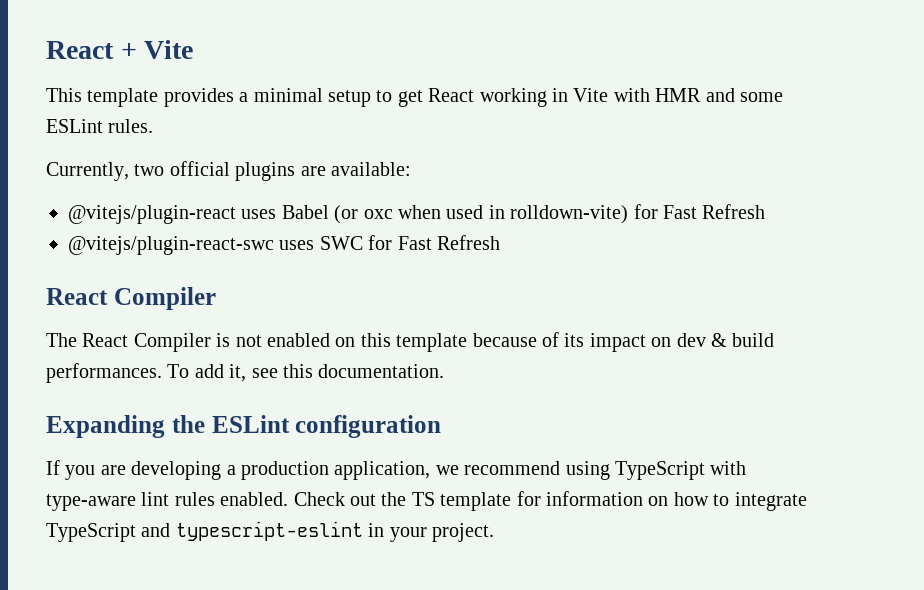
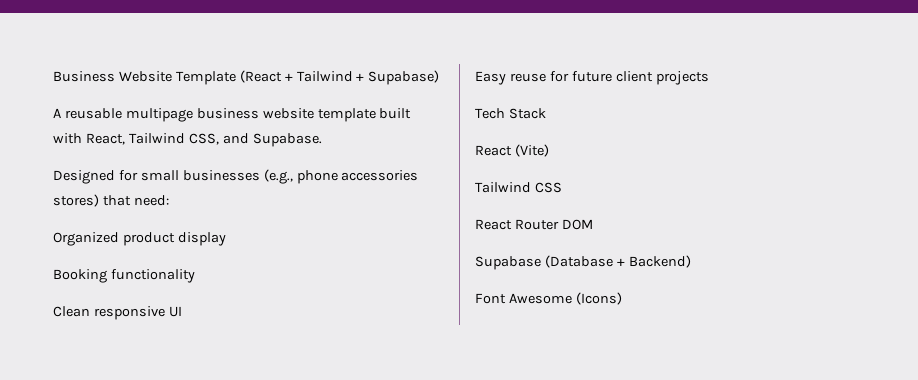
[46,40,194,59] [46,88,783,107] [46,119,154,133] [46,161,411,181] [68,204,766,224] [68,235,500,255] [46,287,216,310] [46,332,775,352] [46,363,445,383] [46,415,442,438] [46,460,747,480] [46,491,807,511] [46,521,494,542] React + Vite // This template provides a minimal setup to get React working in Vite with HMR and some ESLint rules. // Currently, two official plugins are available: // @vitejs/plugin-react uses Babel (or oxc when used in rolldown-vite) for Fast Refresh // @vitejs/plugin-react-swc uses SWC for Fast Refresh // React Compiler // The React Compiler is not enabled on this template because of its impact on dev & build performances. To add it, see this documentation. // Expanding the ESLint configuration // If you are developing a production application, we recommend using TypeScript with type-aware lint rules enabled. Check out the TS template for information on how to integrate TypeScript and typescript-eslint in your project. -> [53,70,440,85] [53,108,412,122] [53,133,322,147] [53,169,419,184] [53,194,169,207] [53,232,226,246] [53,269,195,283] [53,306,182,320] [475,71,709,85] [475,108,546,119] [475,144,549,157] [475,182,562,193] [475,219,593,230] [475,255,691,270] [475,292,622,305] Business Website Template (React + Tailwind + Supabase) // A reusable multipage business website template built with React, Tailwind CSS, and Supabase. // Designed for small businesses (e.g., phone accessories stores) that need: // Organized product display // Booking functionality // Clean responsive UI // Easy reuse for future client projects // Tech Stack // React (Vite) // Tailwind CSS // React Router DOM // Supabase (Database + Backend) // Font Awesome (Icons)

